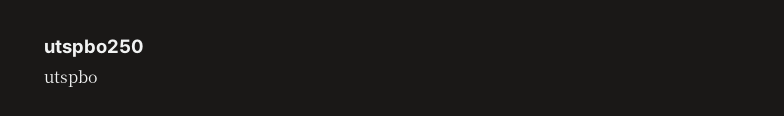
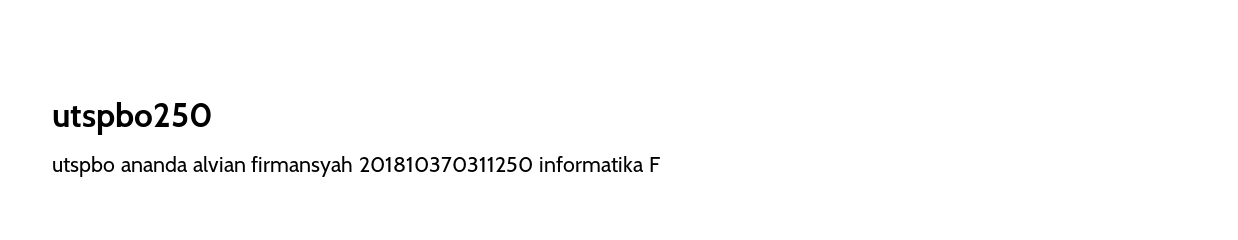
(98, 78) none -> [120,156,660,177] ananda alvian firmansyah 201810370311250 informatika F

